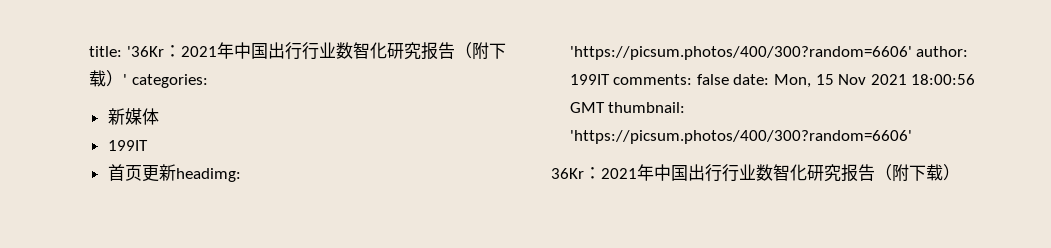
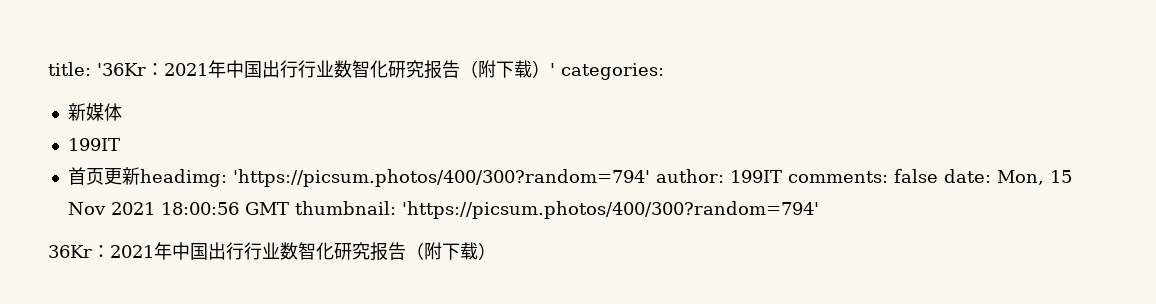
[569,46,912,60] 'https://picsum.photos/400/300?random=6606' -> [232,169,650,187] 'https://picsum.photos/400/300?random=794'
[569,130,912,144] 'https://picsum.photos/400/300?random=6606' -> [401,201,819,219] 'https://picsum.photos/400/300?random=794'

